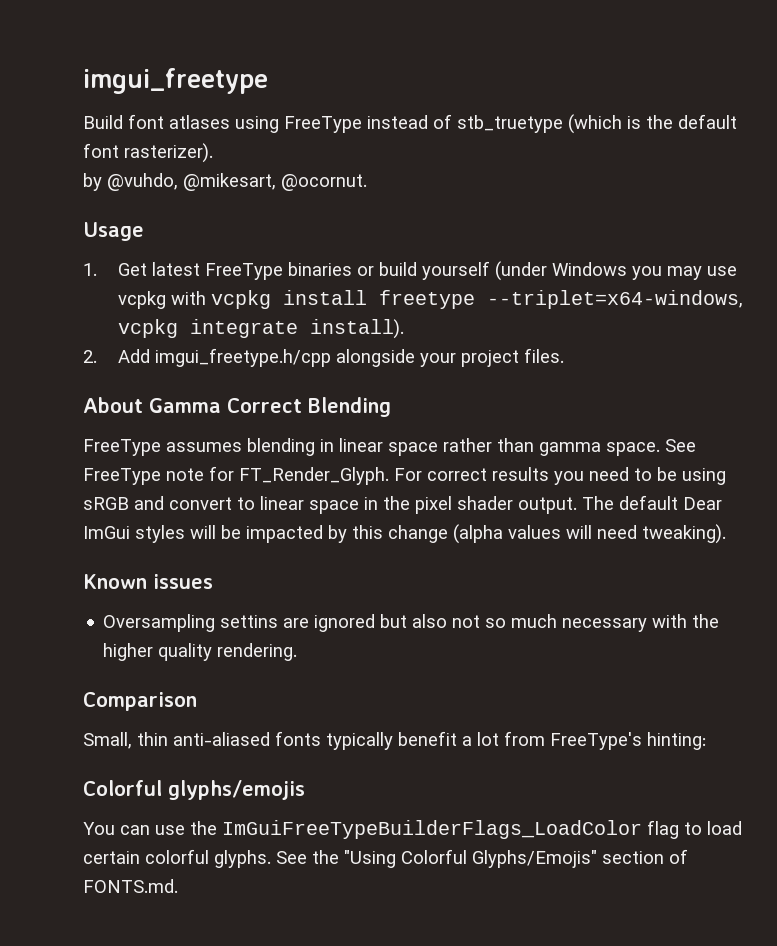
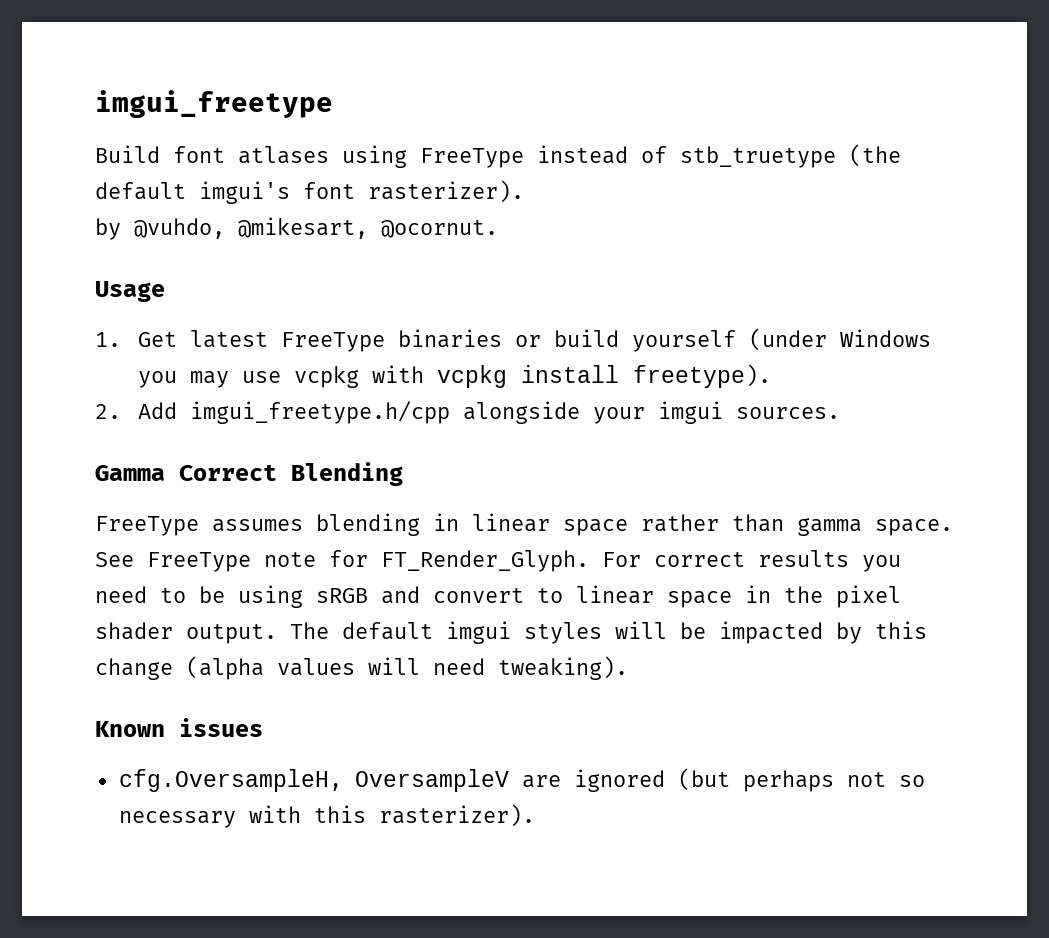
[568,114,737,134] (which is the default -> [849,144,901,167] [95,181,290,204] (the default imgui's
[378,290,743,309] [117,319,404,339] freetype --triplet=x64-windows, vcpkg integrate install). -> [632,364,771,388] freetype).
[460,348,564,367] [83,397,143,413] project files. // About -> [657,401,840,424] imgui sources. //
[683,497,722,510] [83,526,130,539] Dear ImGui -> [446,621,511,644] imgui
[103,614,448,632] Oversampling settins are ignored but also -> [118,768,834,792] cfg.OversampleH, OversampleV are ignored (but perhaps
[511,614,558,628] much -> (925, 781) none
[692,614,720,628] [103,643,298,661] [83,692,197,711] [83,731,706,750] [83,780,305,800] [83,820,742,839] [83,849,688,868] [83,879,178,893] the higher quality rendering. // Comparison // Small, thin anti-aliased fonts typically benefit a lot from FreeType's hinting: // Colorful glyphs/emojis // You can use the ImGuiFreeTypeBuilderFlags_LoadColor flag to load certain colorful glyphs. See the "Using Colorful Glyphs/Emojis" section of FONTS.md. -> [313,804,535,827] this rasterizer).

